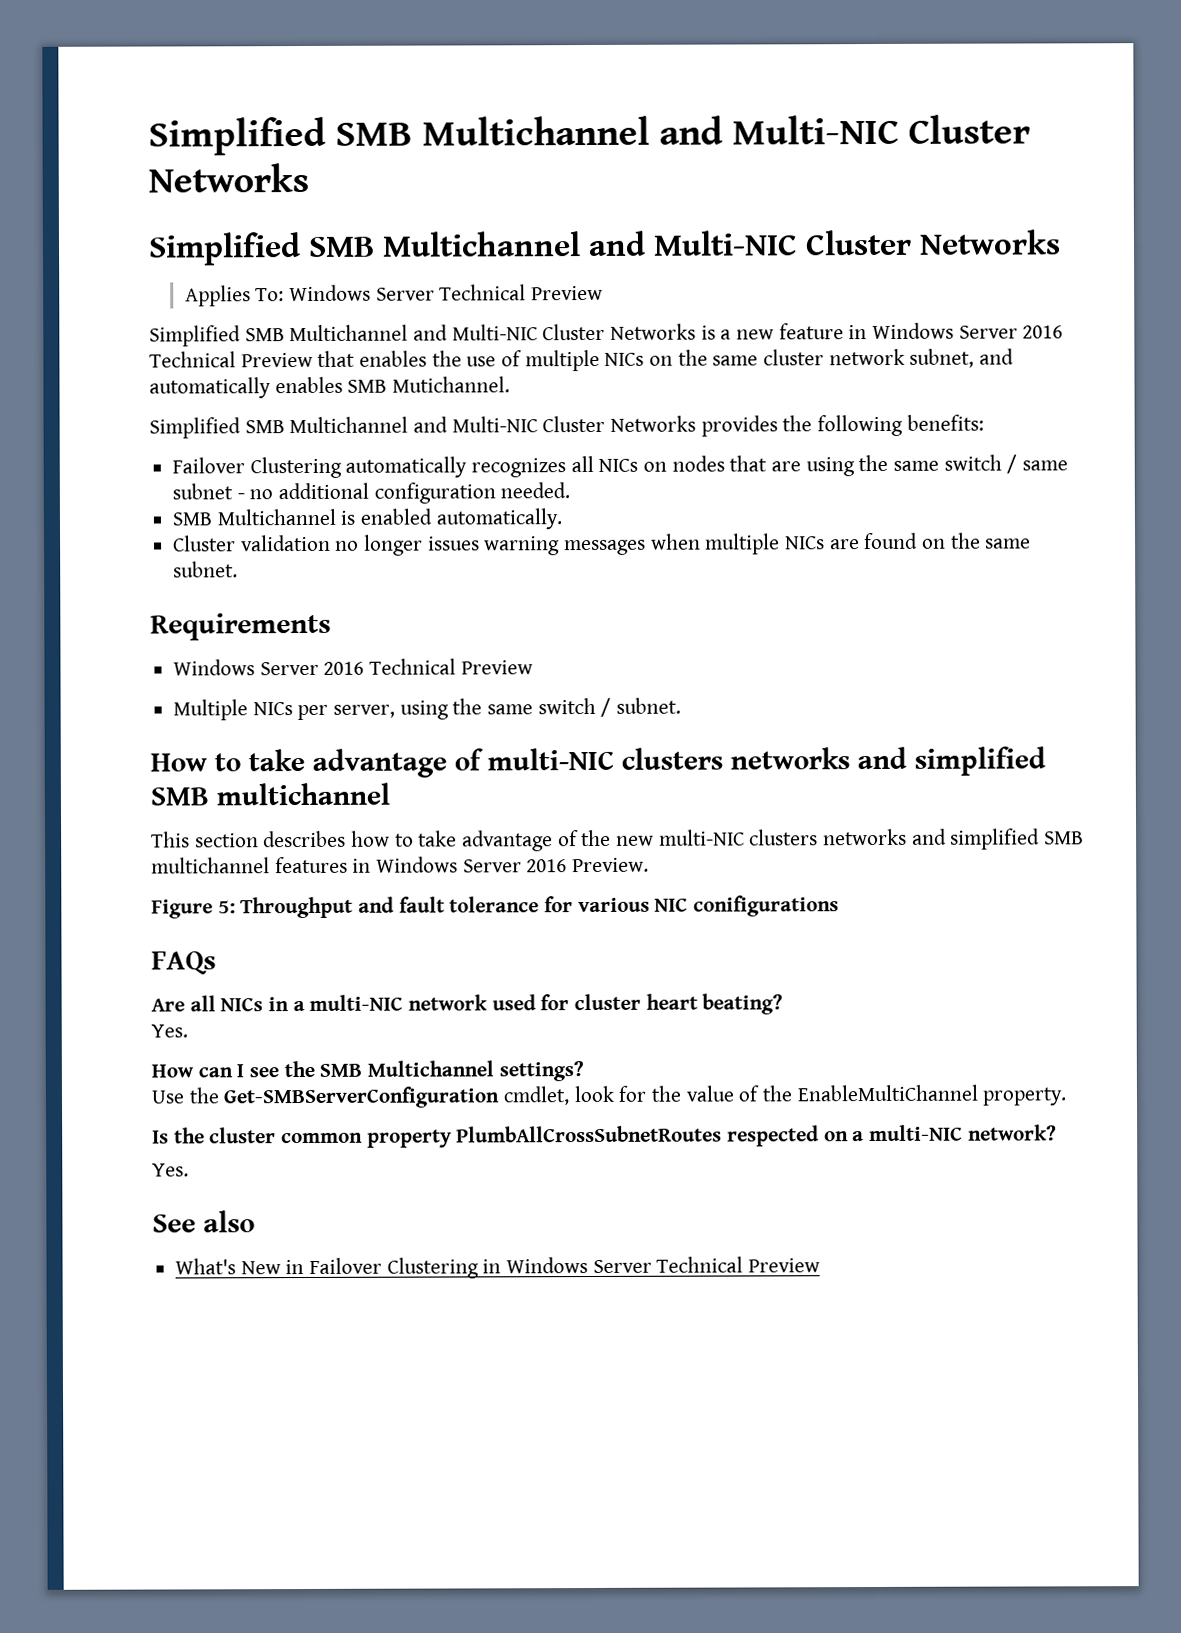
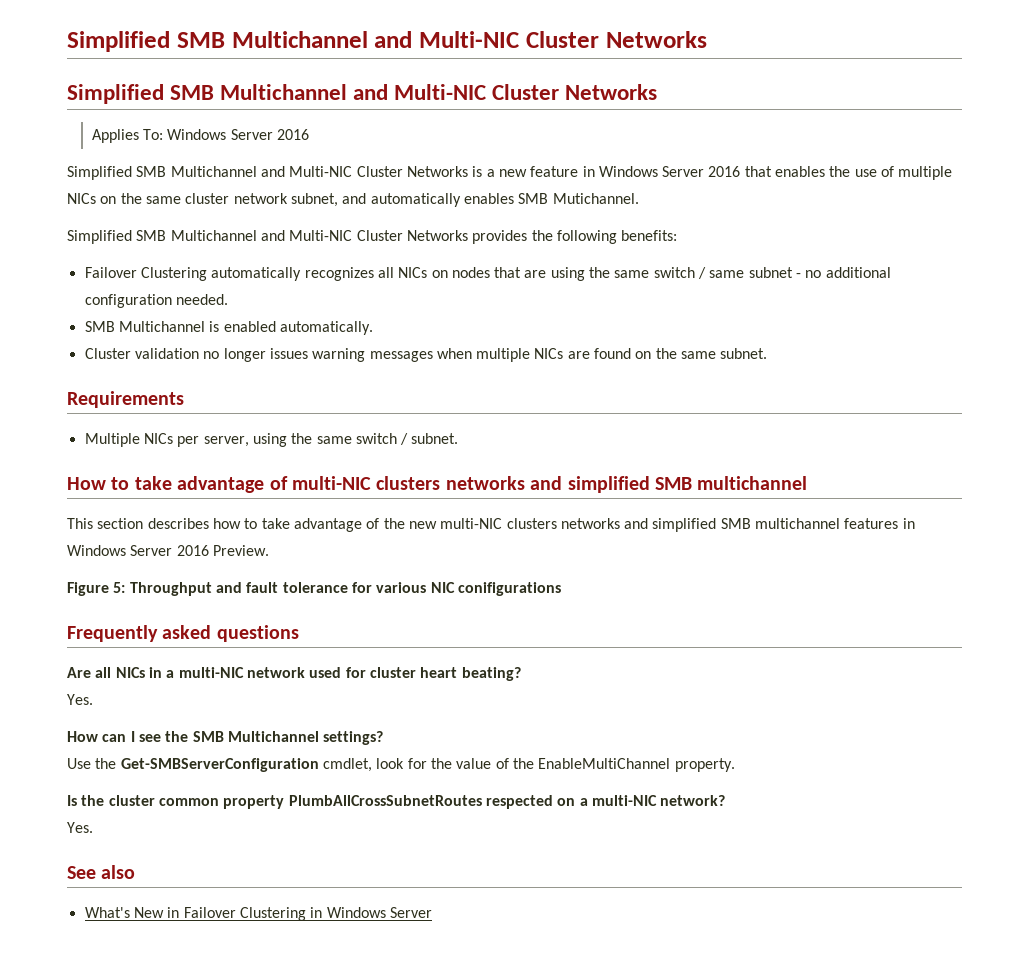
[439,284,603,301] Technical Preview -> [277,129,310,140] 2016
[149,351,313,368] Technical Preview -> (741, 171) none
[173,658,533,676] // Windows Server 2016 Technical Preview -> (184, 399) none
[151,951,216,975] FAQs -> [67,625,299,642] Frequently asked questions
[656,1256,821,1273] Technical Preview -> (432, 912) none

